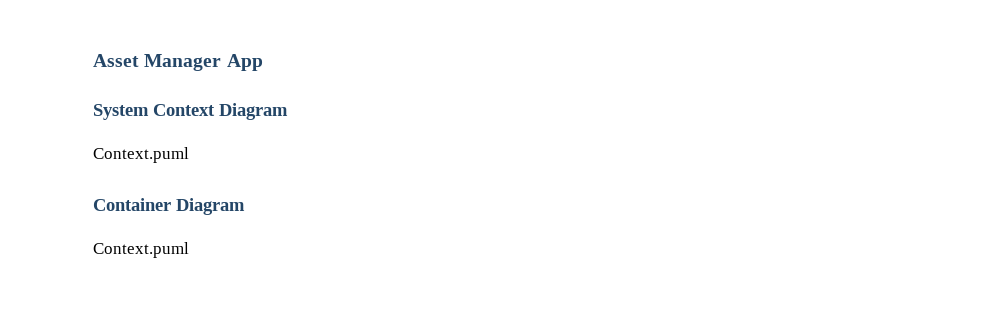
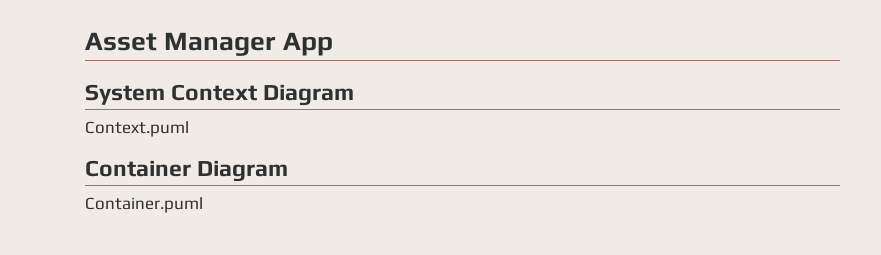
[93,242,189,258] Context.puml -> [85,197,203,213] Container.puml

